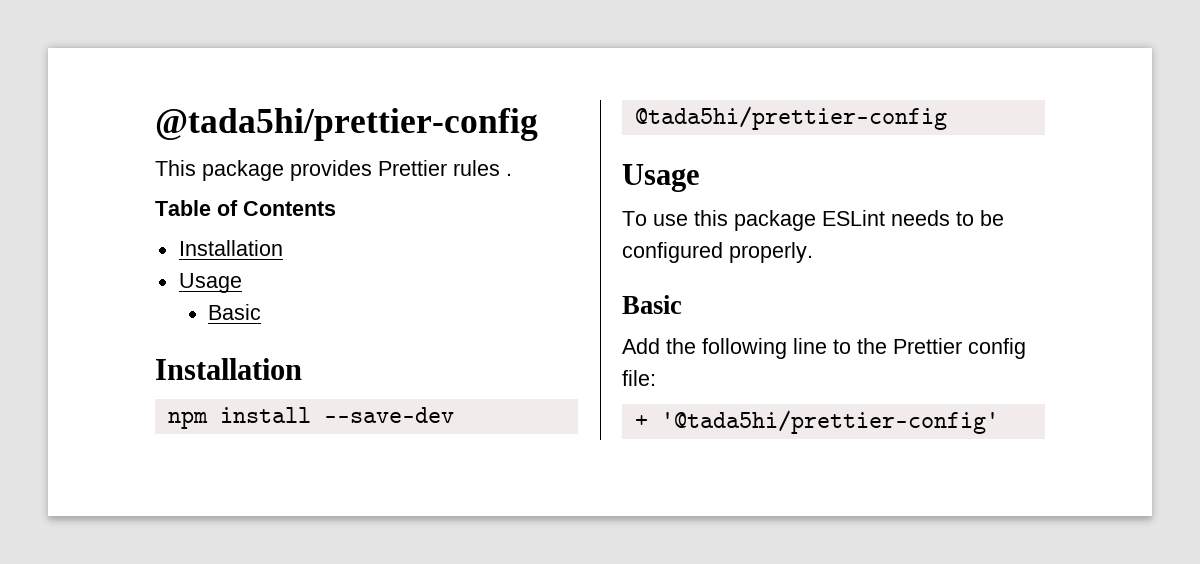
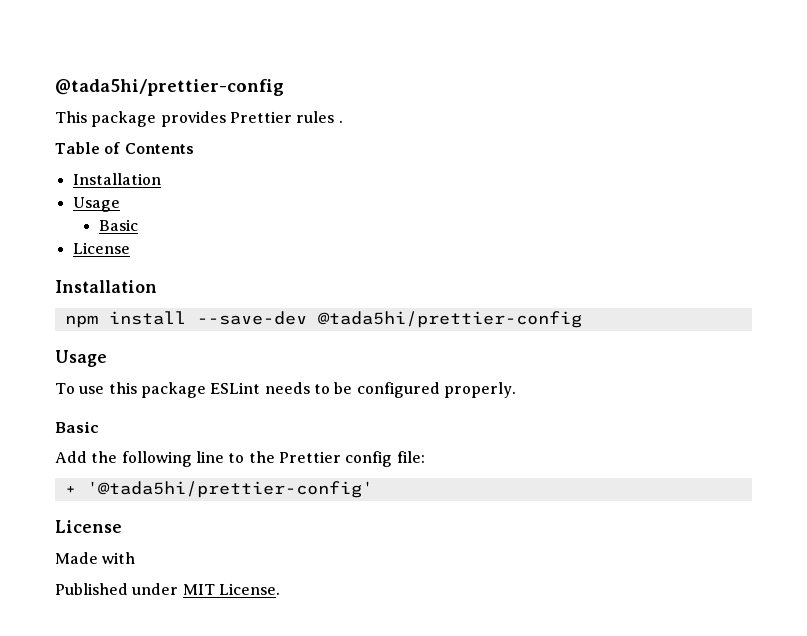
(261, 312) none -> [72,242,130,254] // License
(999, 422) none -> [55,520,122,533] [55,552,136,564] [55,583,280,595] // License // Made with // Published under MIT License.

